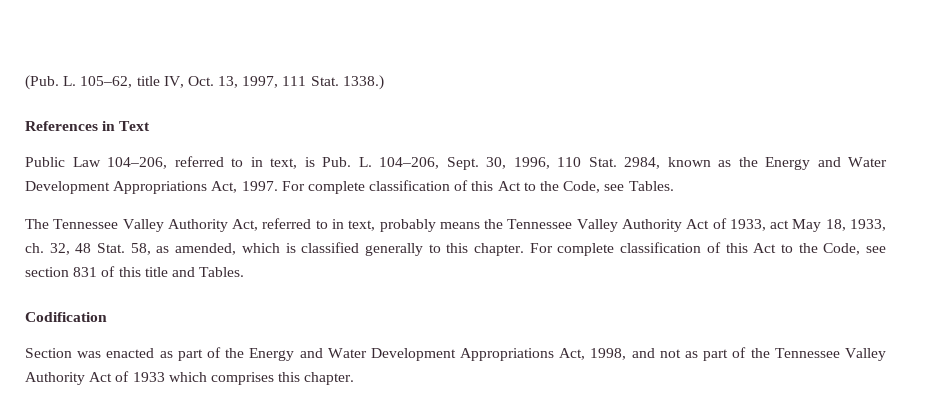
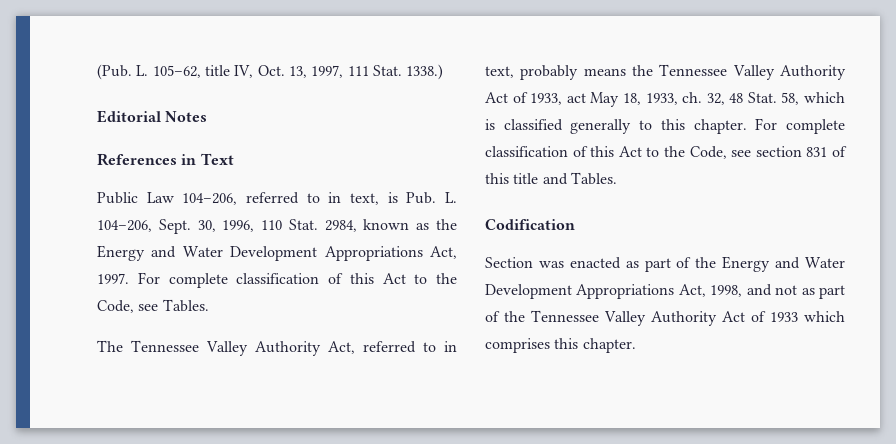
(384, 82) none -> [97,110,208,123] // Editorial Notes
[156,243,237,255] as amended, -> (800, 98) none

